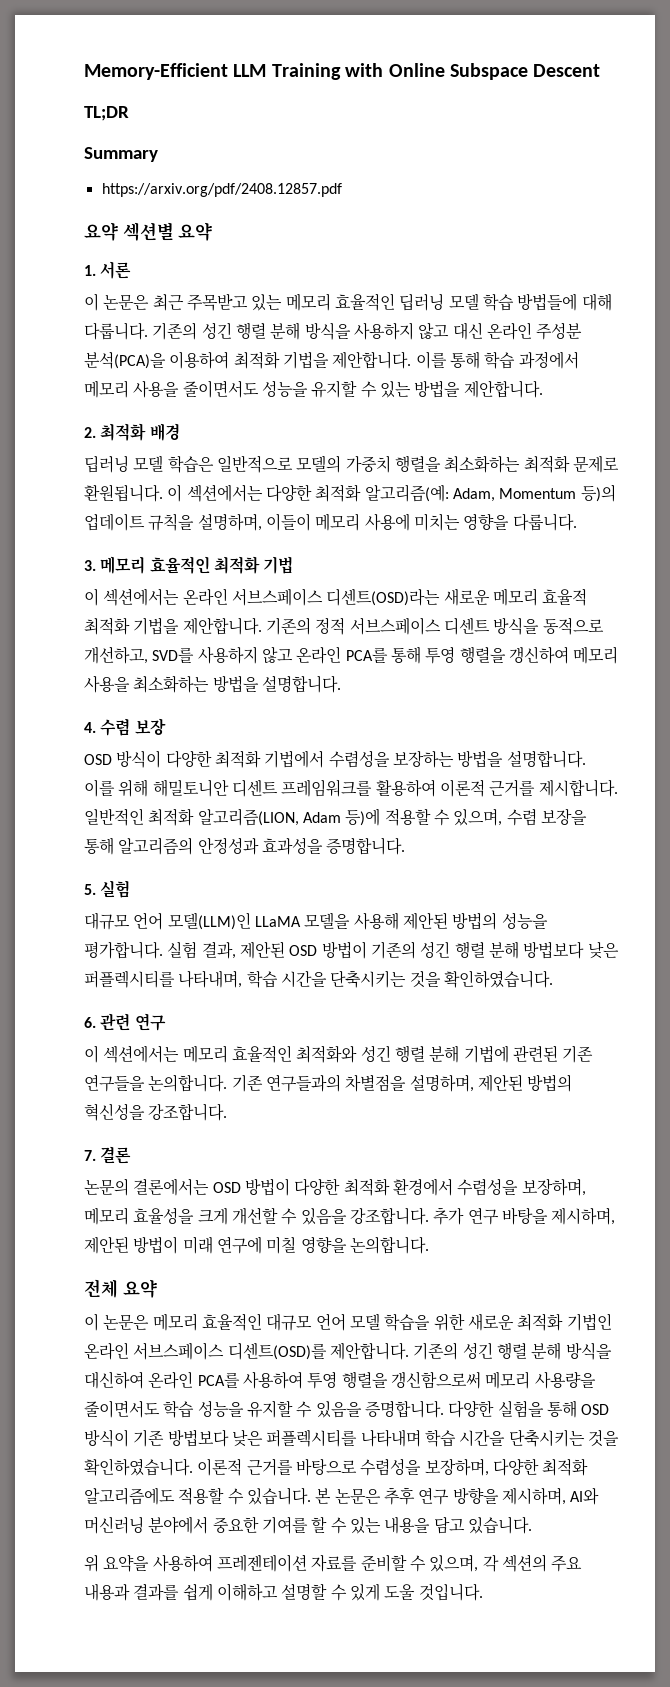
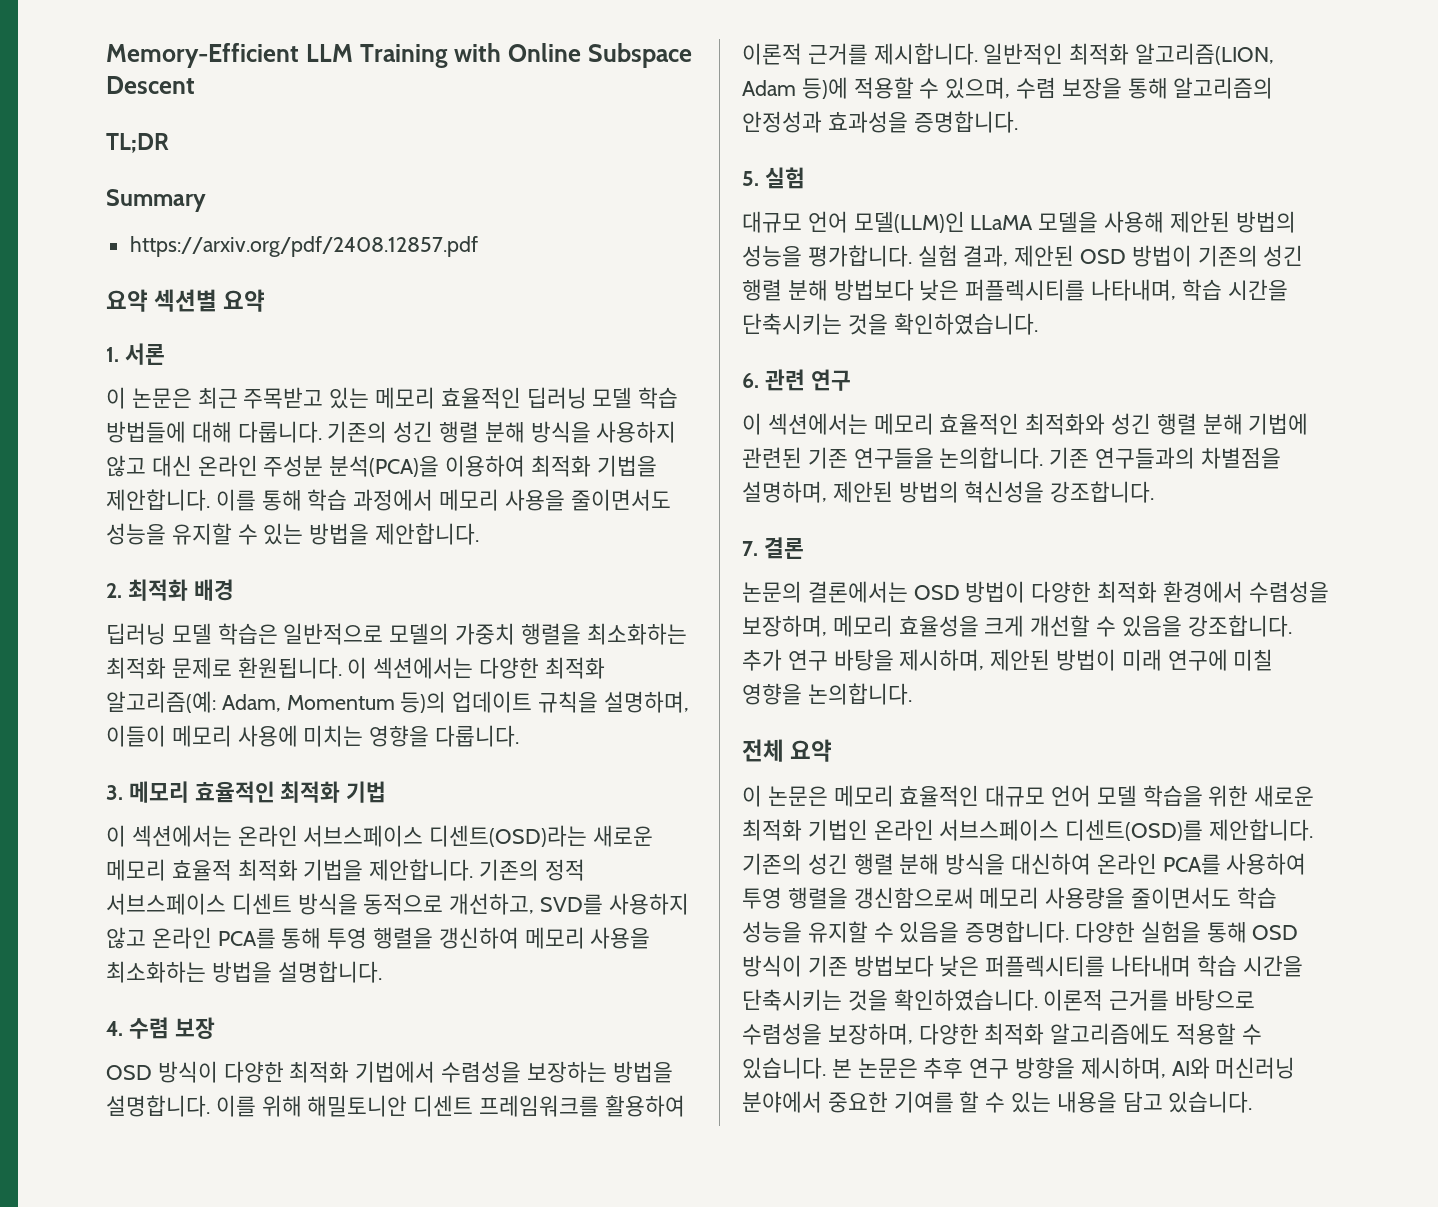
[84,1554,583,1572] [84,1583,483,1601] // 위 요약을 사용하여 프레젠테이션 자료를 준비할 수 있으며, 각 섹션의 주요 내용과 결과를 쉽게 이해하고 설명할 수 있게 도울 것입니다. -> (1253, 1102) none

